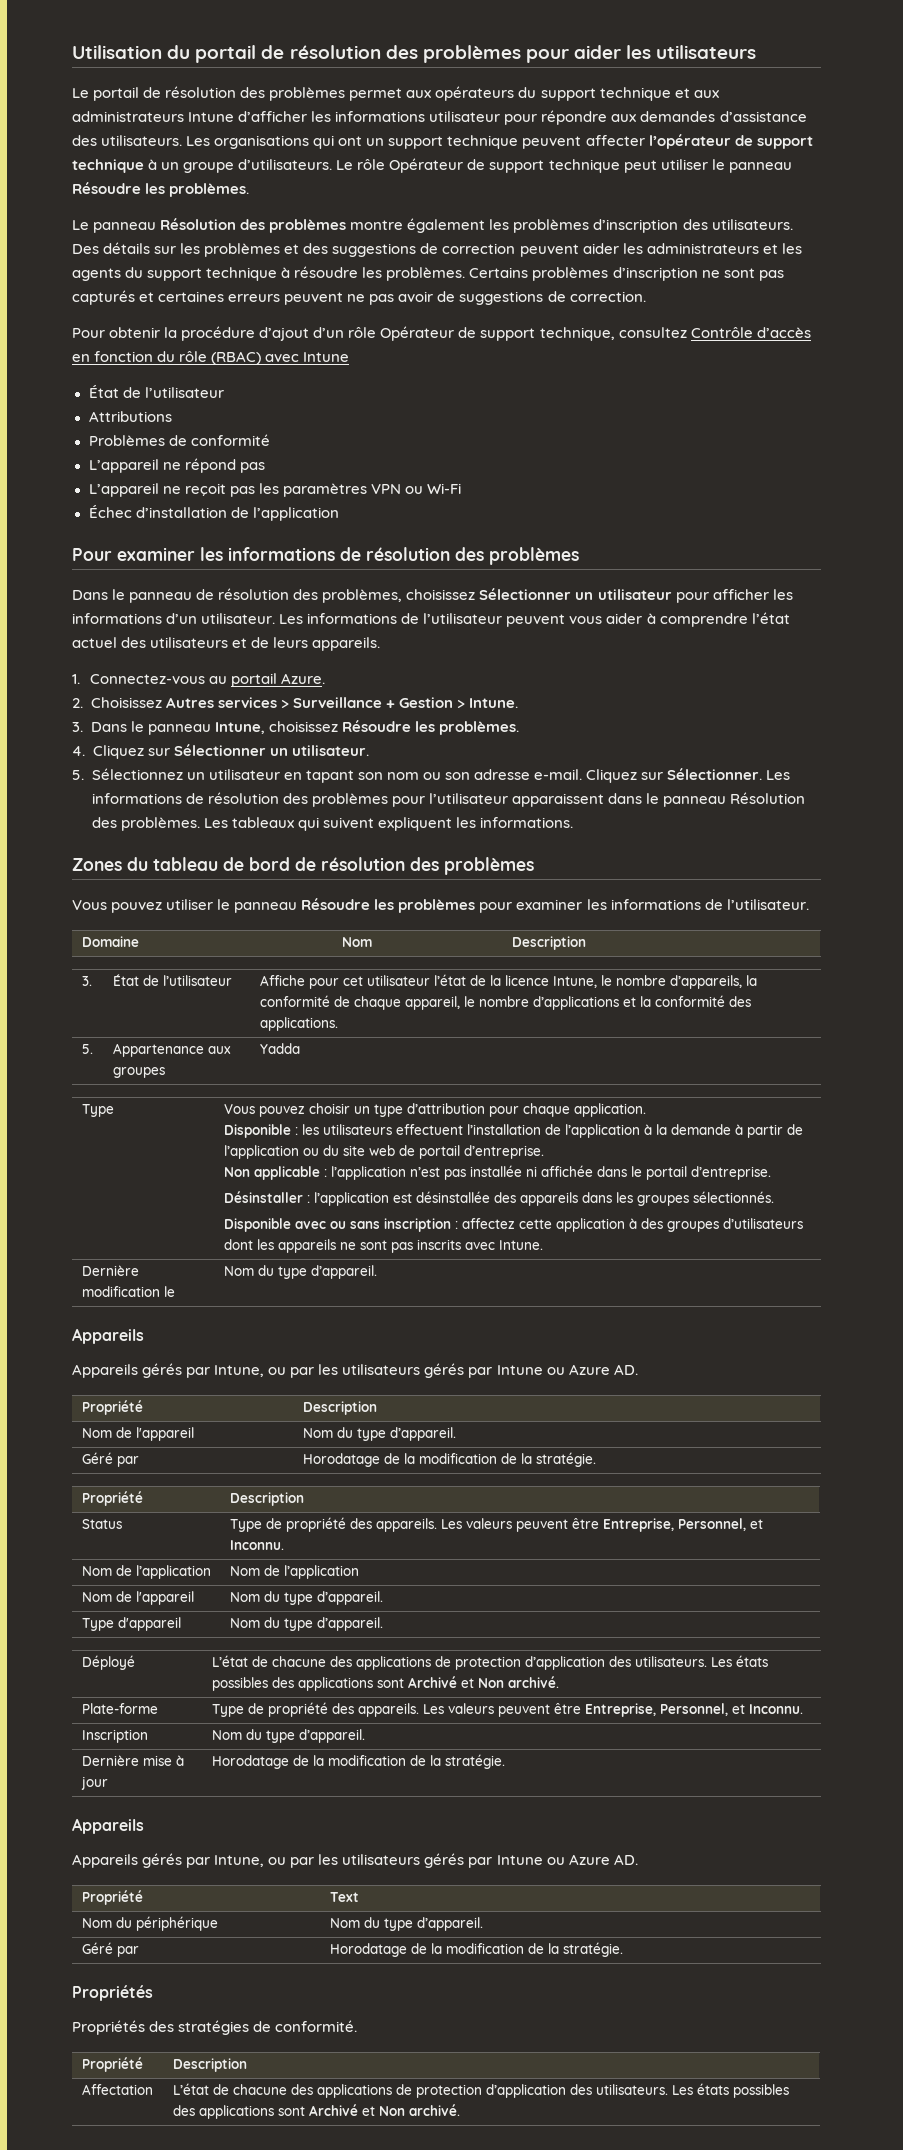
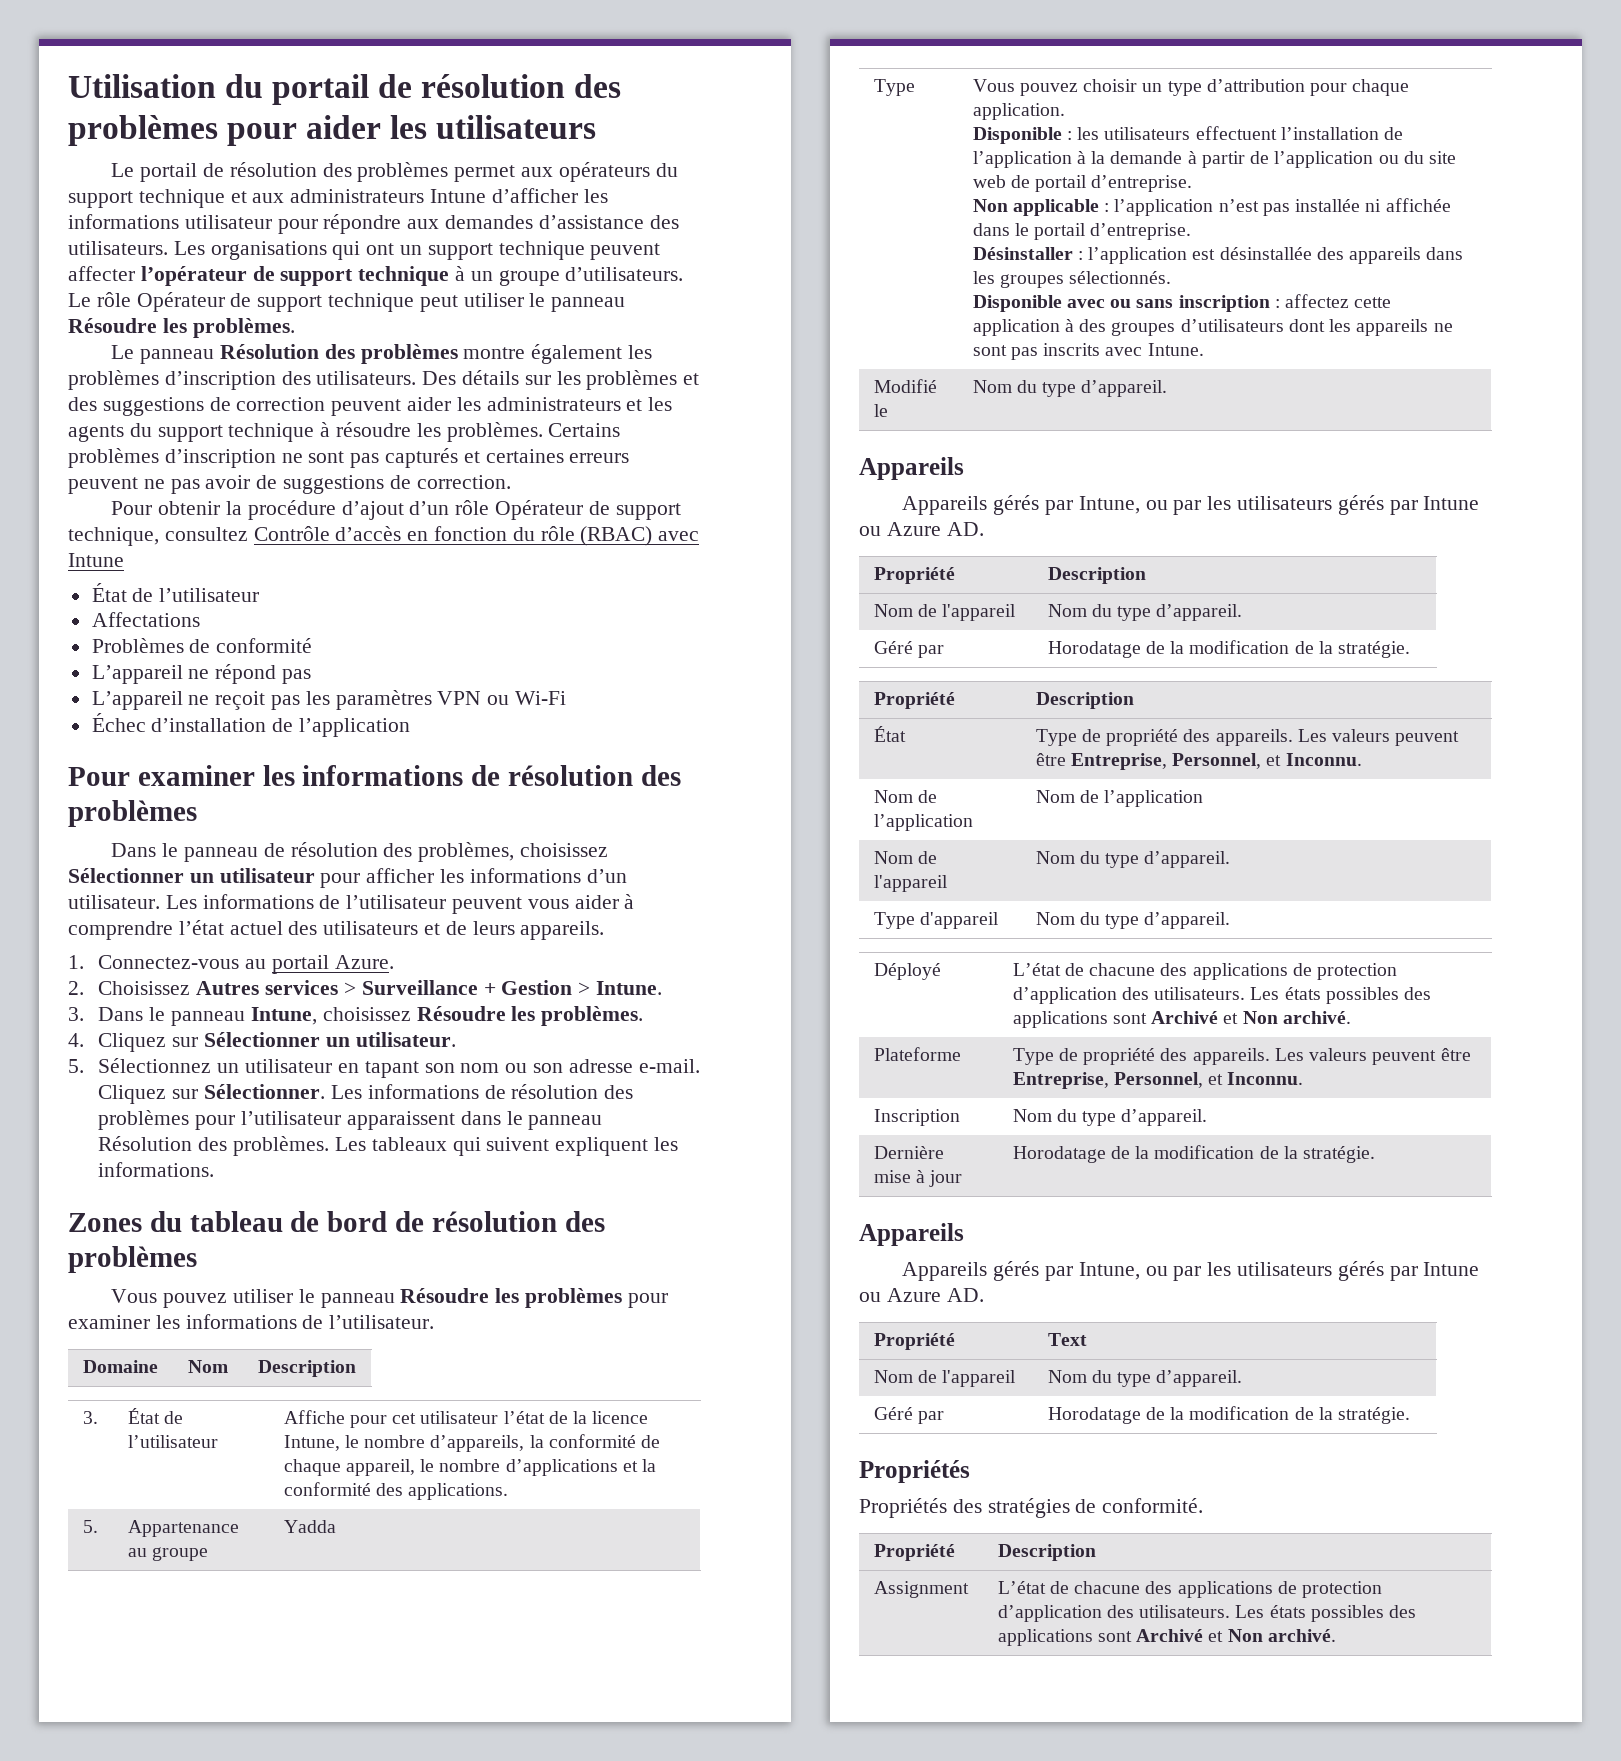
[88,411,172,422] Attributions -> [91,612,200,627] Affectations
[207,1046,231,1054] [112,1067,165,1078] aux groupes -> [127,1547,208,1561] au groupe
[81,1265,139,1276] [81,1286,160,1297] Dernière modification -> [873,379,937,393] Modifié
[81,1519,122,1529] Status -> [873,726,906,742] État
[81,1703,158,1714] Plate-forme -> [873,1047,961,1061] Plateforme
[115,1916,218,1931] du périphérique -> [917,1370,1017,1387] de l'appareil
[81,2084,153,2095] Affectation -> [873,1581,969,1598] Assignment

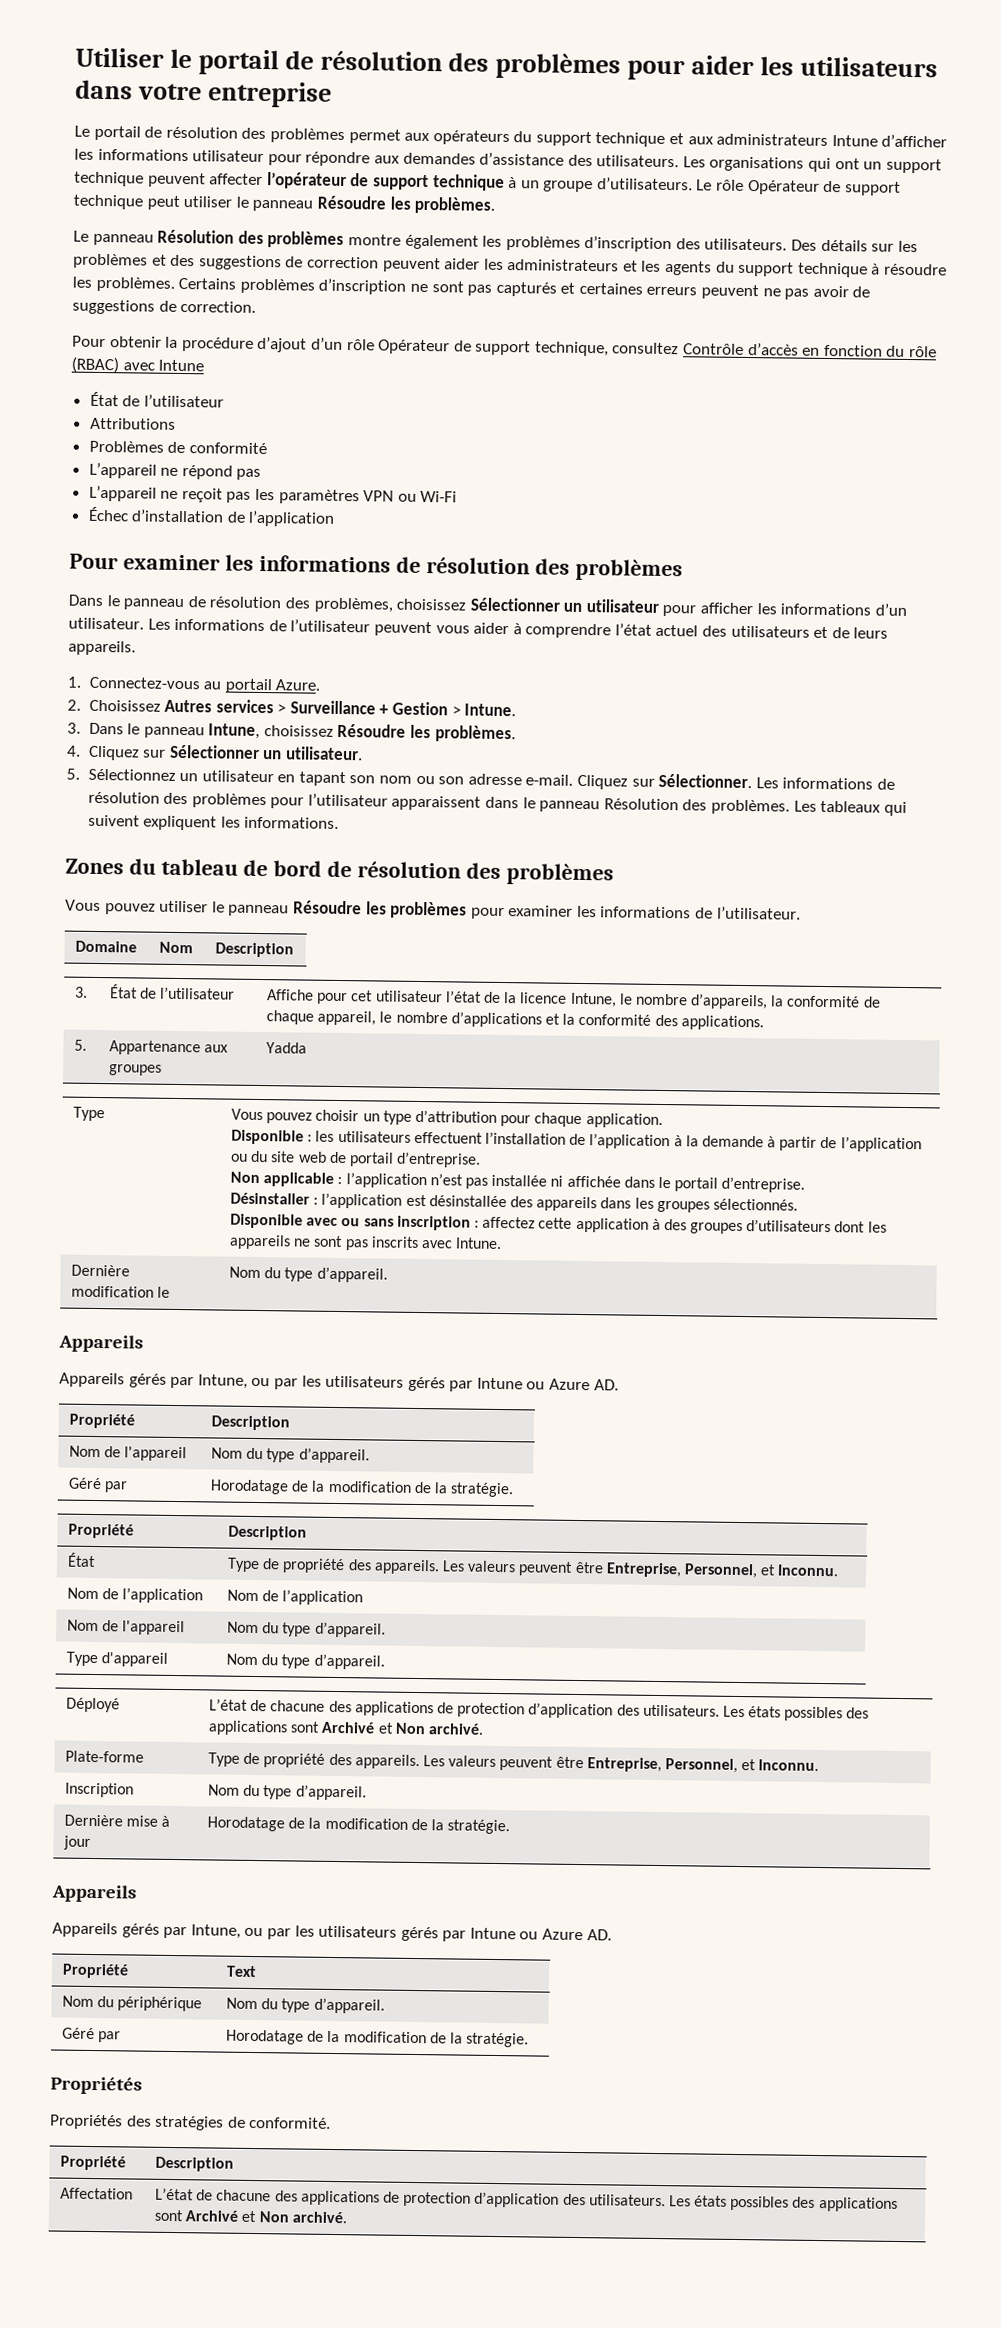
[68,74,264,98] Utilisation du -> [75,47,192,69] Utiliser le
(597, 127) none -> [75,79,332,108] dans votre entreprise
[91,612,200,627] Affectations -> [89,417,176,430] Attributions
[127,1547,208,1561] au groupe -> [204,1044,229,1053] [109,1064,163,1076] aux groupes
[873,379,937,393] Modifié -> [71,1264,131,1277] [71,1285,155,1298] Dernière modification
[873,1047,961,1061] Plateforme -> [65,1750,145,1763] Plate-forme
[917,1370,1017,1387] de l'appareil -> [97,1996,203,2012] du périphérique
[873,1581,969,1598] Assignment -> [60,2187,134,2200] Affectation

